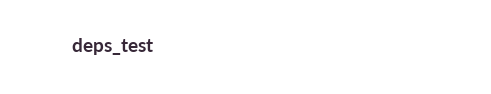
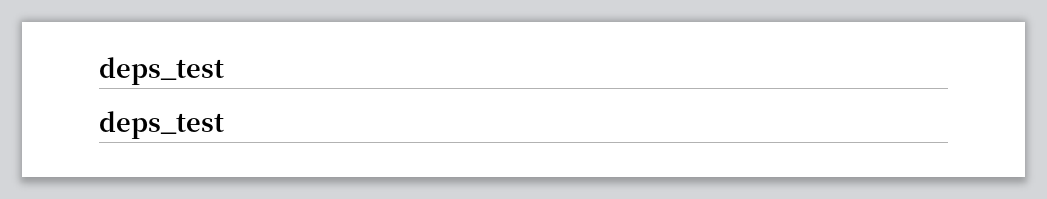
[72,38,153,55] deps_test -> [99,57,224,85] [99,111,224,139] deps_test // deps_test

